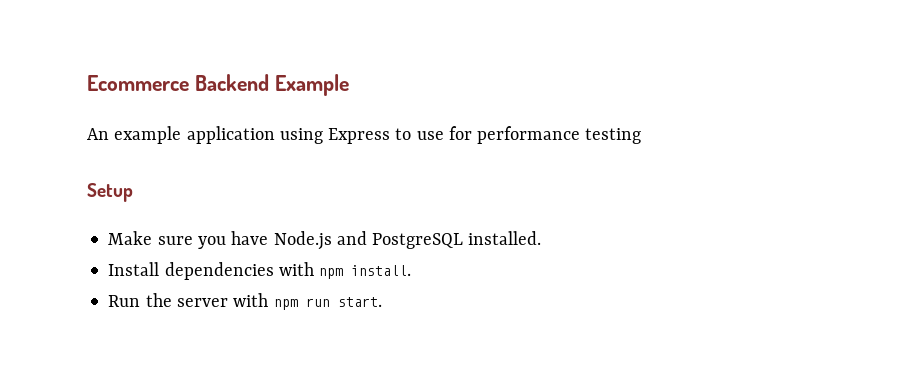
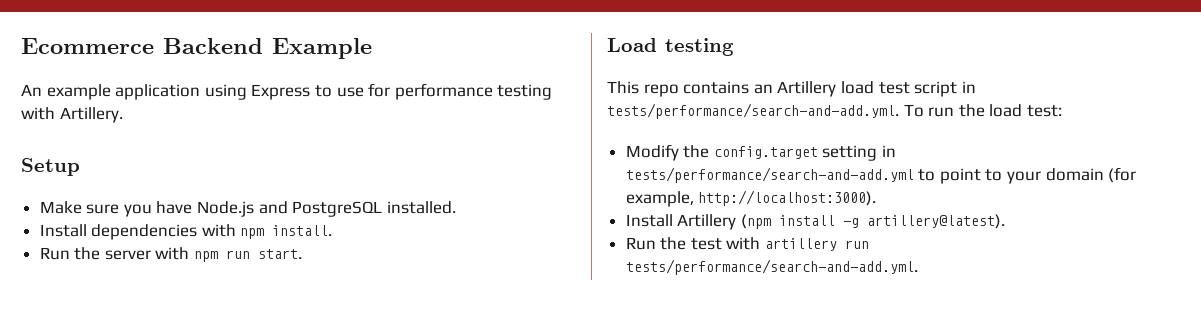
(642, 136) none -> [21,107,123,123] with Artillery.
(382, 302) none -> [607,38,734,56] [607,81,976,97] [607,103,1062,119] [625,144,897,161] [625,167,1137,184] [625,190,877,207] [625,214,1005,230] [625,237,870,251] [625,259,918,275] // Load testing // This repo contains an Artillery load test script in tests/performance/search-and-add.yml. To run the load test: // Modify the config.target setting in tests/performance/search-and-add.yml to point to your domain (for example, http://localhost:3000). // Install Artillery (npm install -g artillery@latest). // Run the test with artillery run tests/performance/search-and-add.yml.

